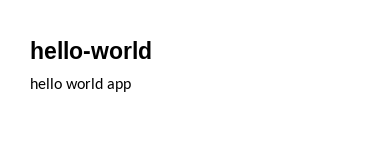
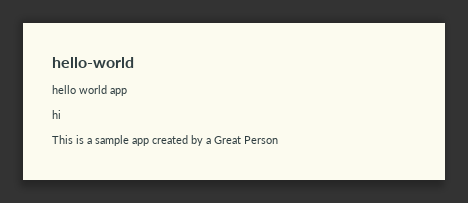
(132, 86) none -> [52,110,61,119] [52,135,278,146] // hi // This is a sample app created by a Great Person

